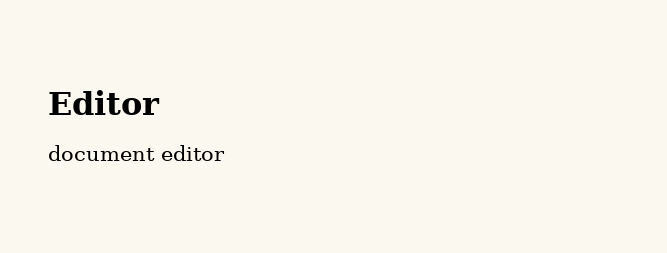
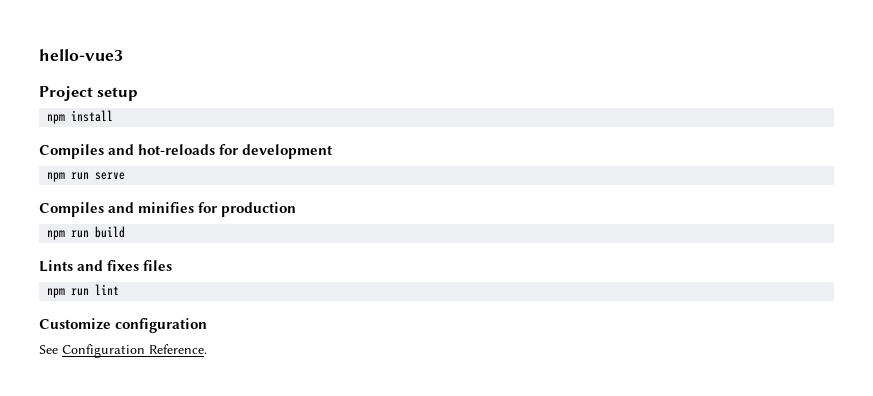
[48,90,160,115] [48,145,225,161] Editor // document editor -> [39,49,123,61] [39,86,139,101] [47,110,114,124] [39,144,334,159] [47,172,126,182] [39,202,297,217] [47,226,126,240] [39,260,173,272] [47,284,120,298] [39,318,208,333] [39,344,207,358] hello-vue3 // Project setup // npm install // Compiles and hot-reloads for development // npm run serve // Compiles and minifies for production // npm run build // Lints and fixes files // npm run lint // Customize configuration // See Configuration Reference.

